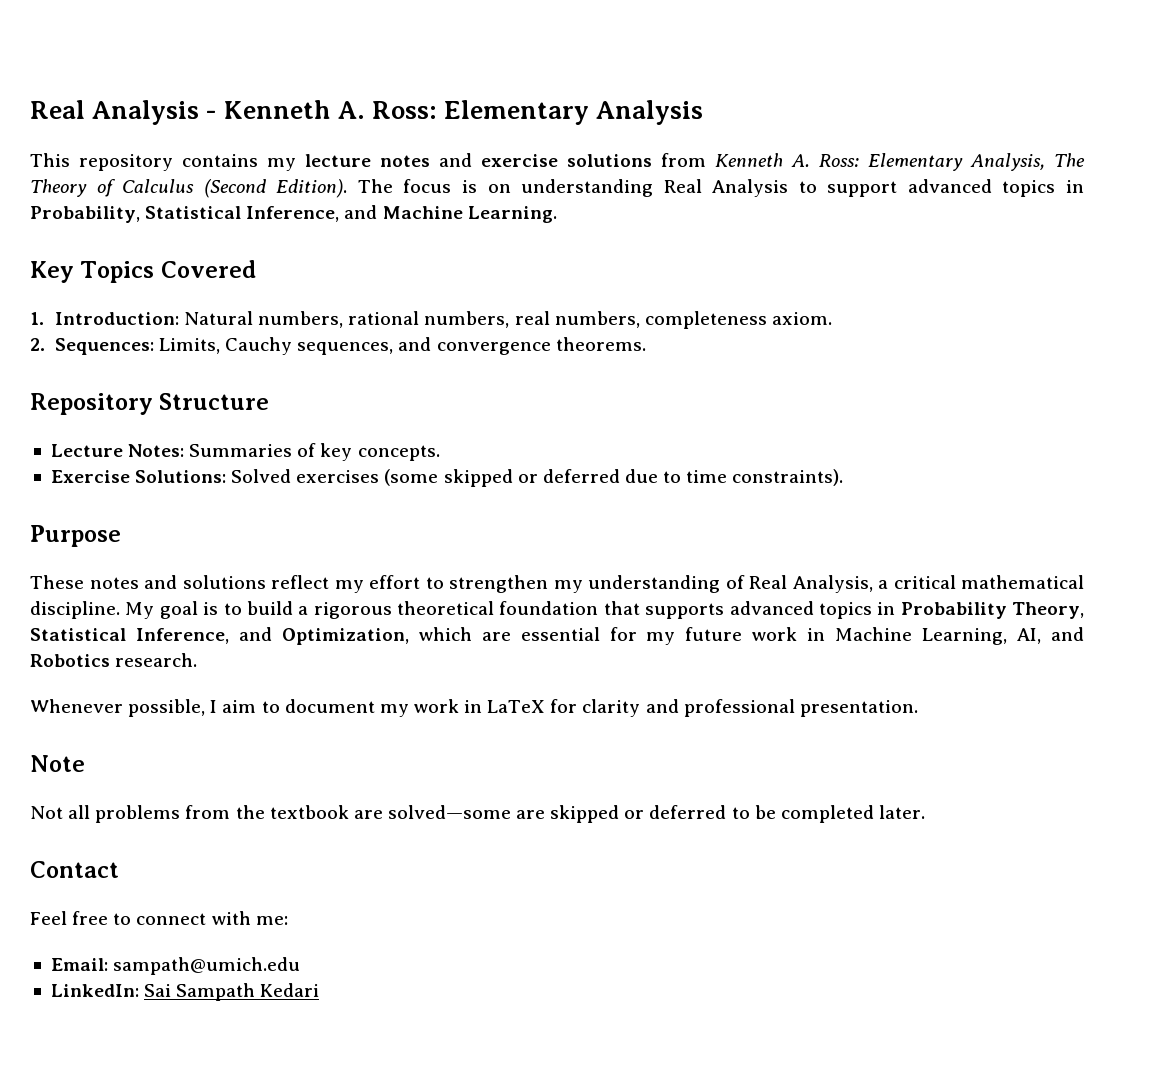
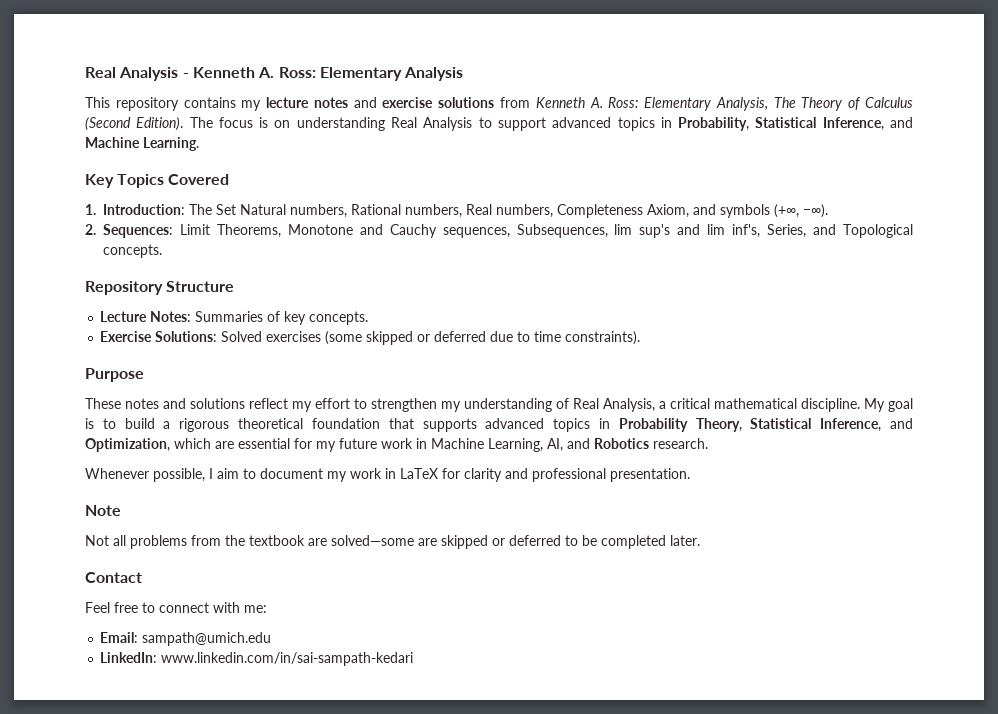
[183,311,832,329] [30,337,646,355] Natural numbers, rational numbers, real numbers, completeness axiom. // 2. Sequences: Limits, Cauchy sequences, and convergence theorems. -> [189,204,828,218] [85,224,913,238] [103,244,162,258] The Set Natural numbers, Rational numbers, Real numbers, Completeness Axiom, and symbols (+∞, −∞). // 2. Sequences: Limit Theorems, Monotone and Cauchy sequences, Subsequences, lim sup's and lim inf's, Series, and Topological concepts.
[144,983,320,1001] Sai Sampath Kedari -> [161,652,414,666] www.linkedin.com/in/sai-sampath-kedari

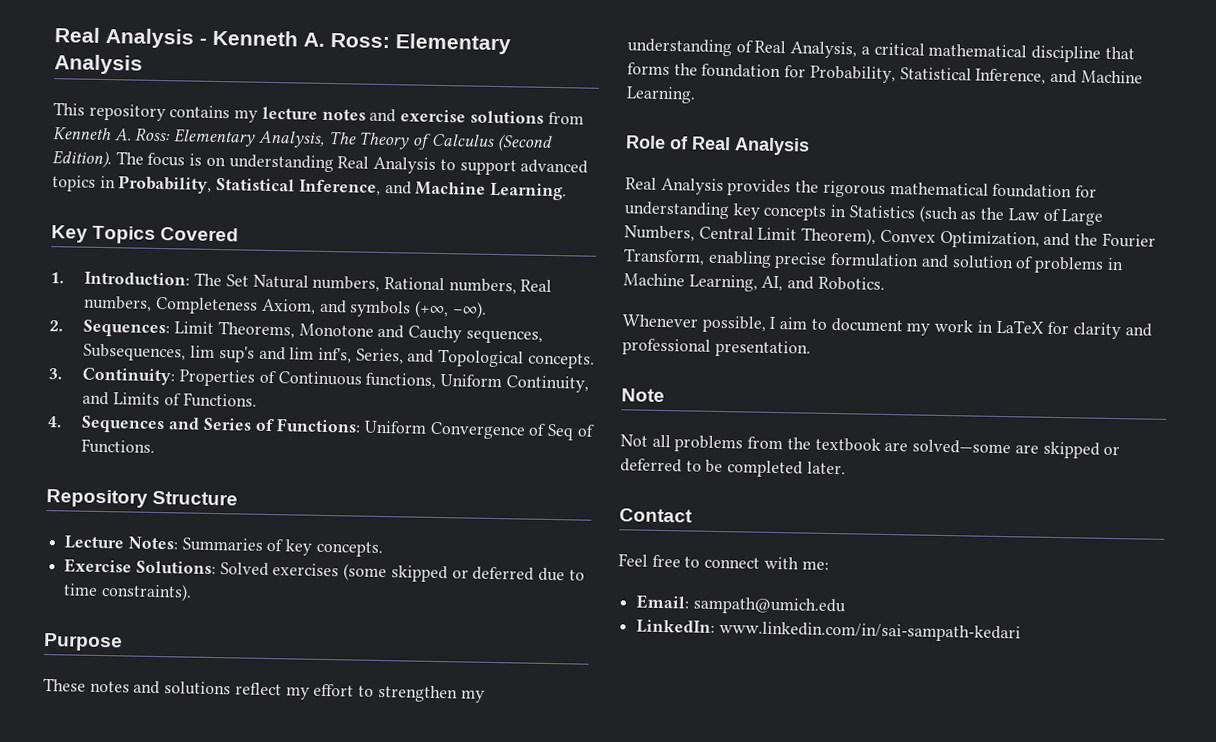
(162, 251) none -> [48,367,589,393] [82,391,257,408] [47,415,595,441] [81,438,156,454] // 3. Continuity: Properties of Continuous functions, Uniform Continuity, and Limits of Functions. // 4. Sequences and Series of Functions: Uniform Convergence of Seq of Functions.
[801,398,913,412] [85,418,913,432] [85,438,413,452] discipline. My goal is to build a rigorous theoretical foundation that supports advanced topics in Probability Theory, Statistical Inference, and Optimization, which are essential for my future work -> [1031,45,1135,63] [627,62,1143,85] [626,86,696,104] [625,135,810,156] [625,177,1098,199] [624,201,1104,226] [624,225,1156,249] [623,248,1105,274] discipline that forms the foundation for Probability, Statistical Inference, and Machine Learning. // Role of Real Analysis // Real Analysis provides the rigorous mathematical foundation for understanding key concepts in Statistics (such as the Law of Large Numbers, Central Limit Theorem), Convex Optimization, and the Fourier Transform, enabling precise formulation and solution of problems
[594,438,708,449] Robotics research. -> [817,276,885,291] Robotics.

